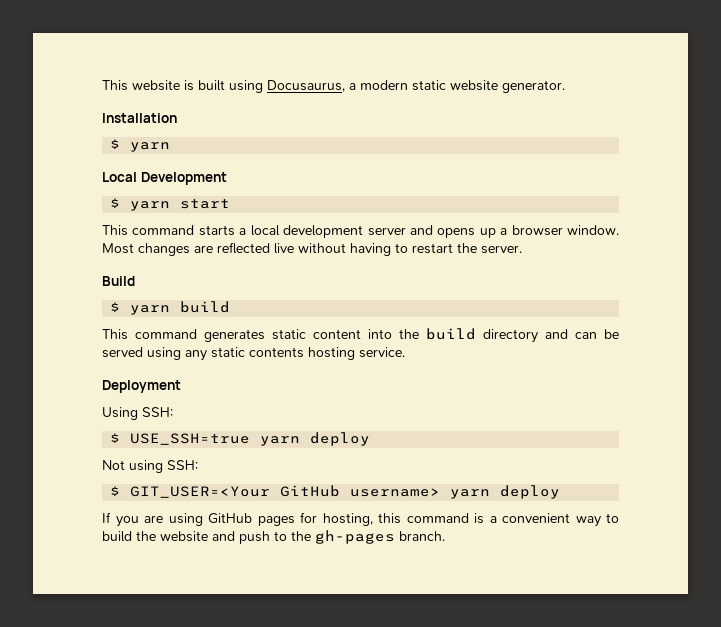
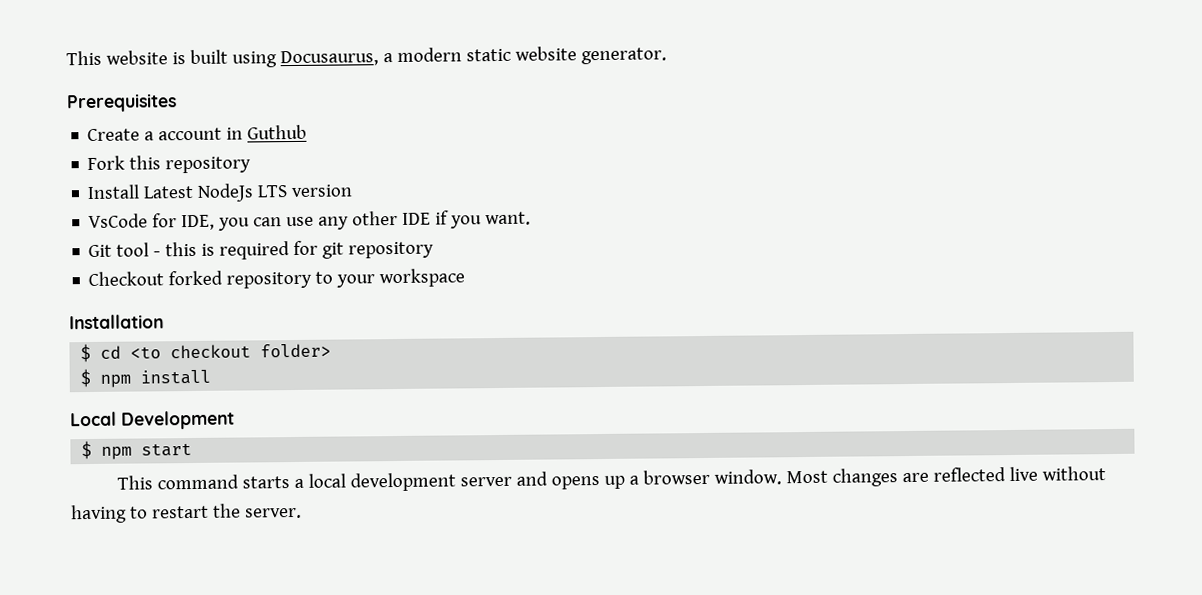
[102,113,177,123] [110,139,171,152] Installation // $ yarn -> [66,93,177,113] [87,124,308,142] [87,155,252,174] [87,183,354,202] [88,210,532,231] [88,240,435,260] [88,268,466,289] [69,314,164,330] [80,343,332,363] [80,368,212,388] Prerequisites // Create a account in Guthub // Fork this repository // Install Latest NodeJs LTS version // VsCode for IDE, you can use any other IDE if you want. // Git tool - this is required for git repository // Checkout forked repository to your workspace // Installation // $ cd <to checkout folder> // $ npm install
[130,201,171,211] yarn -> [101,446,133,460] npm
[102,276,135,286] [110,301,231,315] [102,328,619,343] [102,347,405,361] [102,380,181,393] [102,407,173,420] [110,432,371,446] [102,460,198,473] [110,485,561,499] [102,512,619,527] [102,530,445,544] // Build // $ yarn build // This command generates static content into the build directory and can be served using any static contents hosting service. // Deployment // Using SSH: // $ USE_SSH=true yarn deploy // Not using SSH: // $ GIT_USER=<Your GitHub username> yarn deploy // If you are using GitHub pages for hosting, this command is a convenient way to build the website and push to the gh-pages branch. -> (302, 513) none

